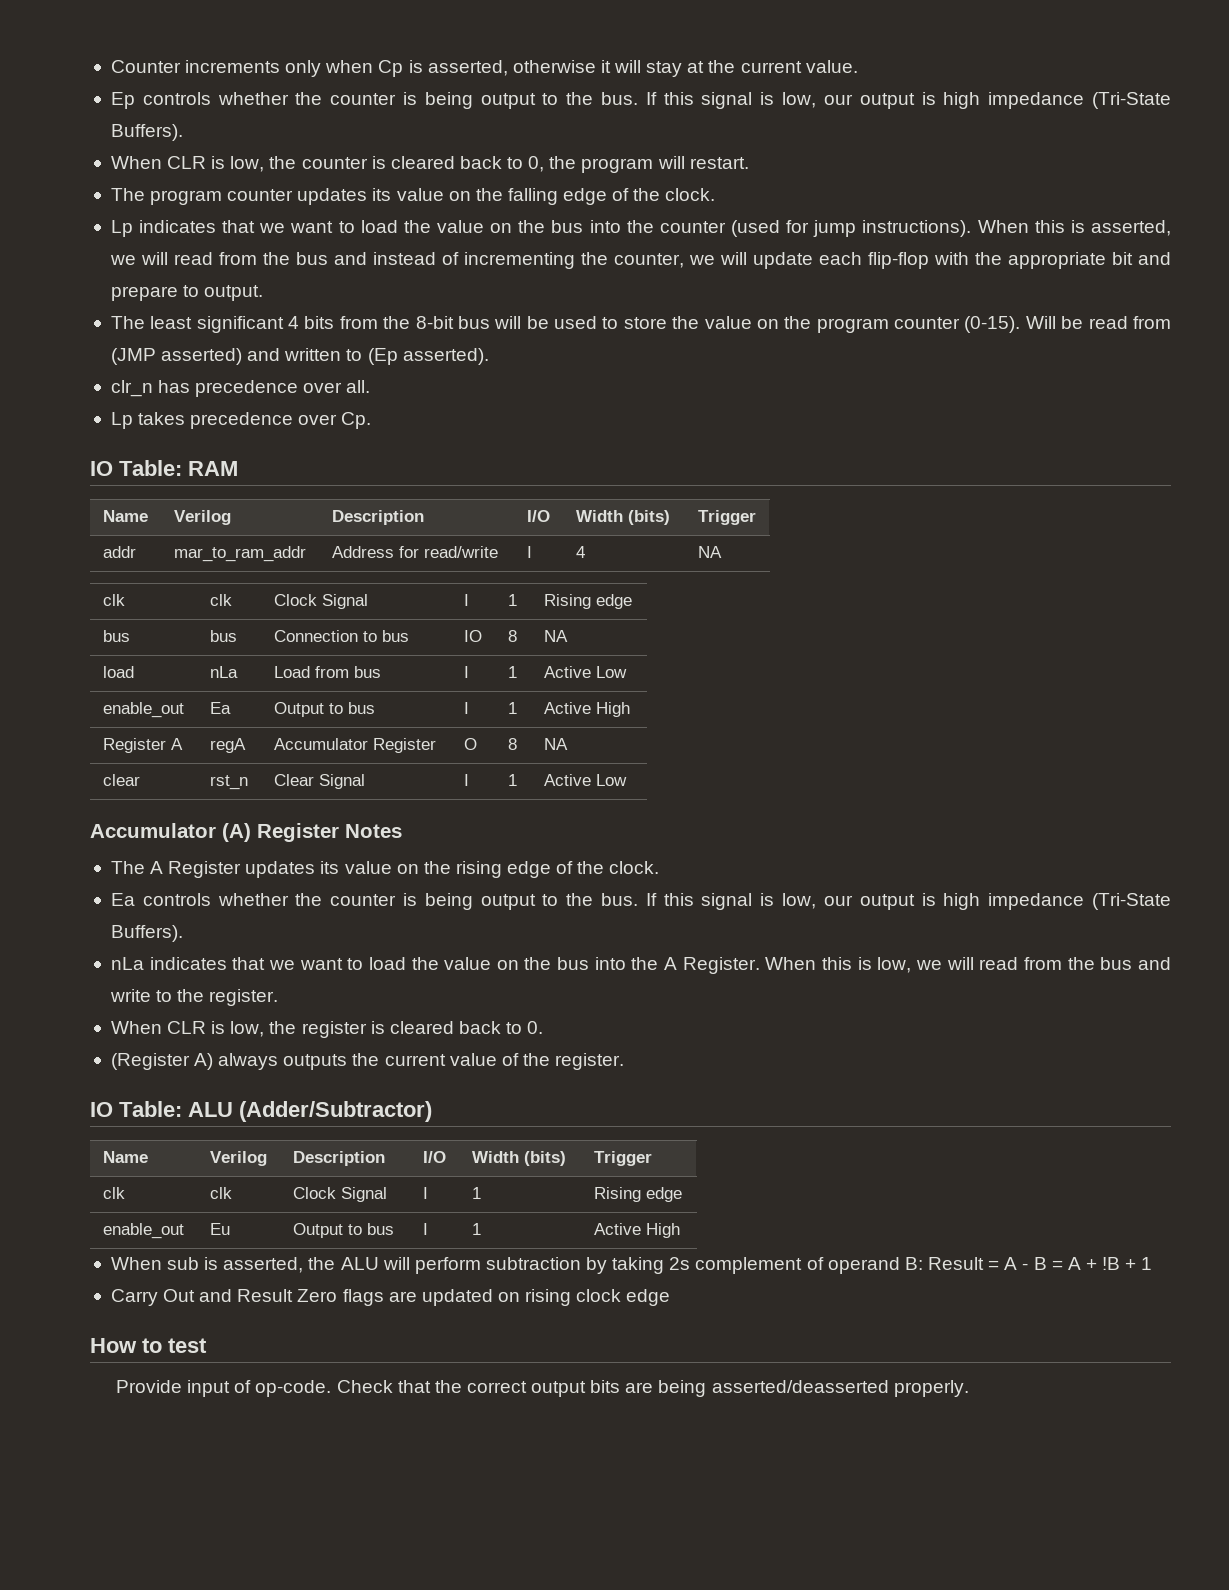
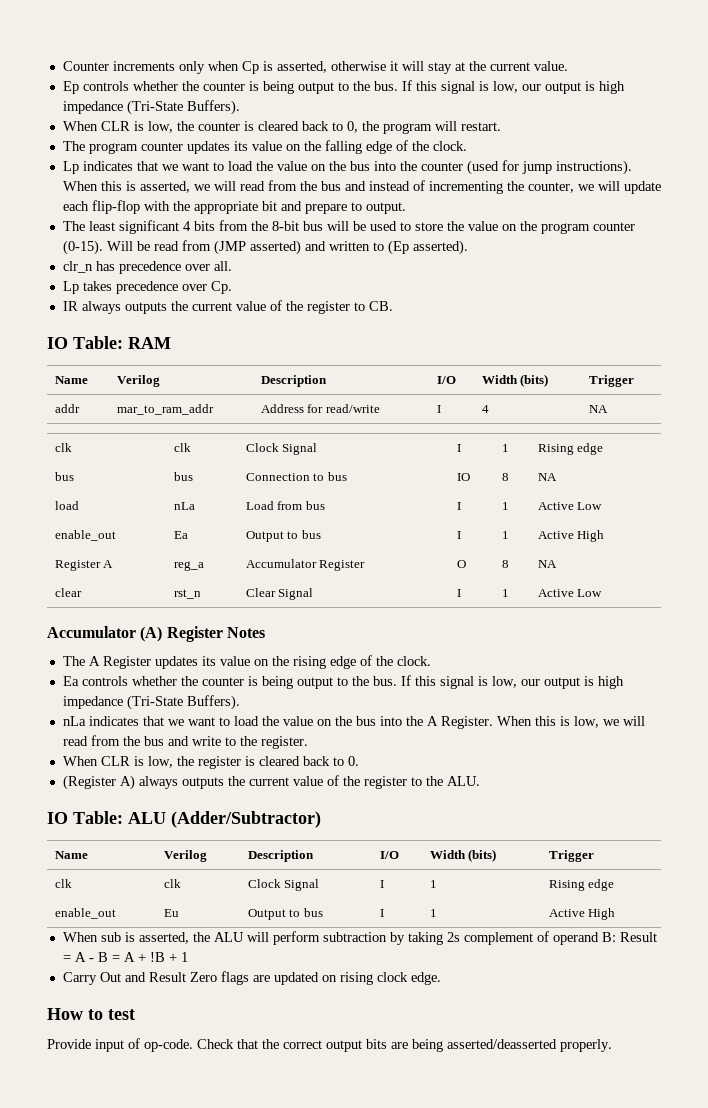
(372, 420) none -> [62,300,393,314] // IR always outputs the current value of the register to CB.
[209,738,246,753] regA -> [173,561,204,571] reg_a
[555,1053,625,1070] register. -> [363,776,480,789] register to the ALU.
[626,1289,671,1306] edge -> [410,972,441,985] edge.

